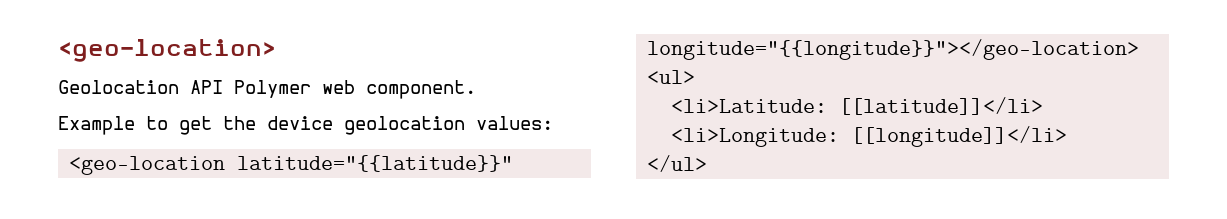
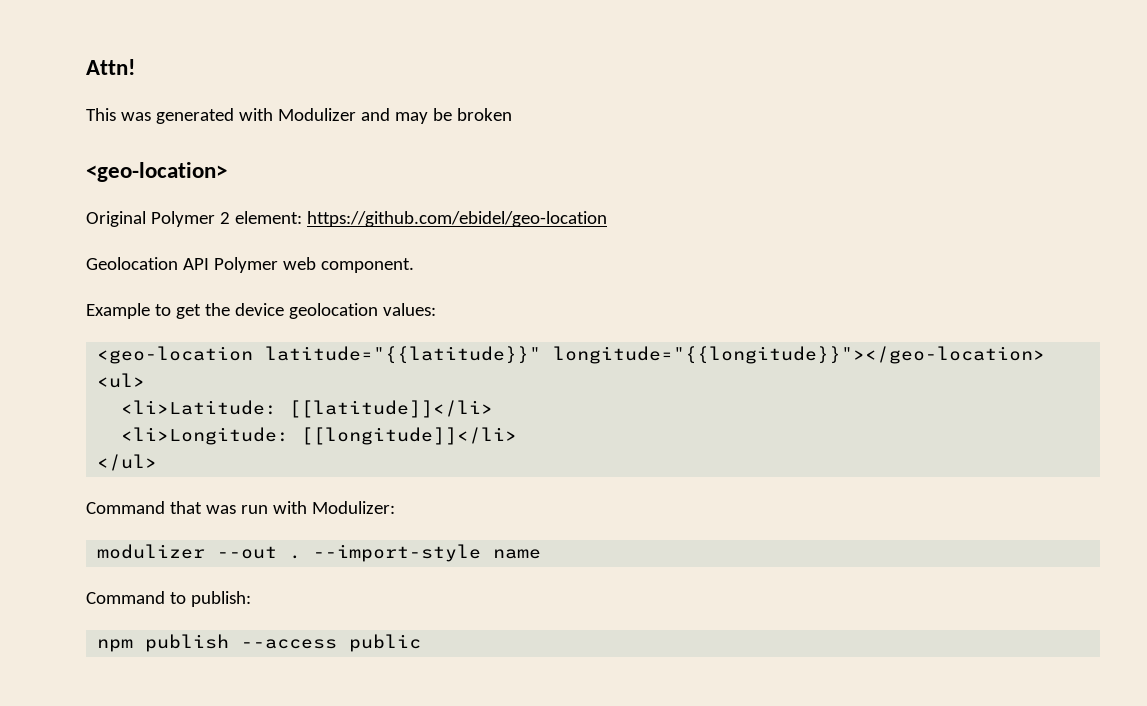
[58,39,276,62] <geo-location> -> [86,59,135,75] [86,108,512,124] [86,162,227,182] [86,211,607,227] Attn! // This was generated with Modulizer and may be broken // <geo-location> // Original Polymer 2 element: https://github.com/ebidel/geo-location
(708, 163) none -> [86,501,395,514] [97,544,542,562] [86,591,251,607] [97,634,422,652] // Command that was run with Modulizer: // modulizer --out . --import-style name // Command to publish: // npm publish --access public

